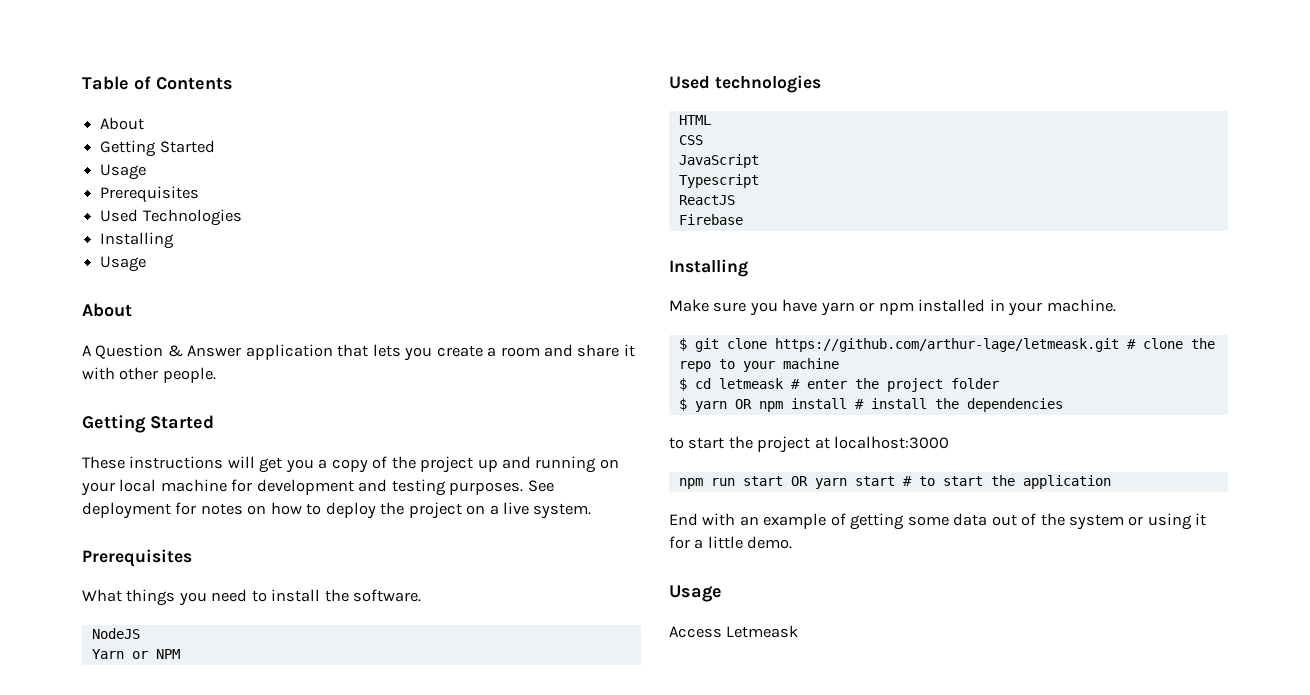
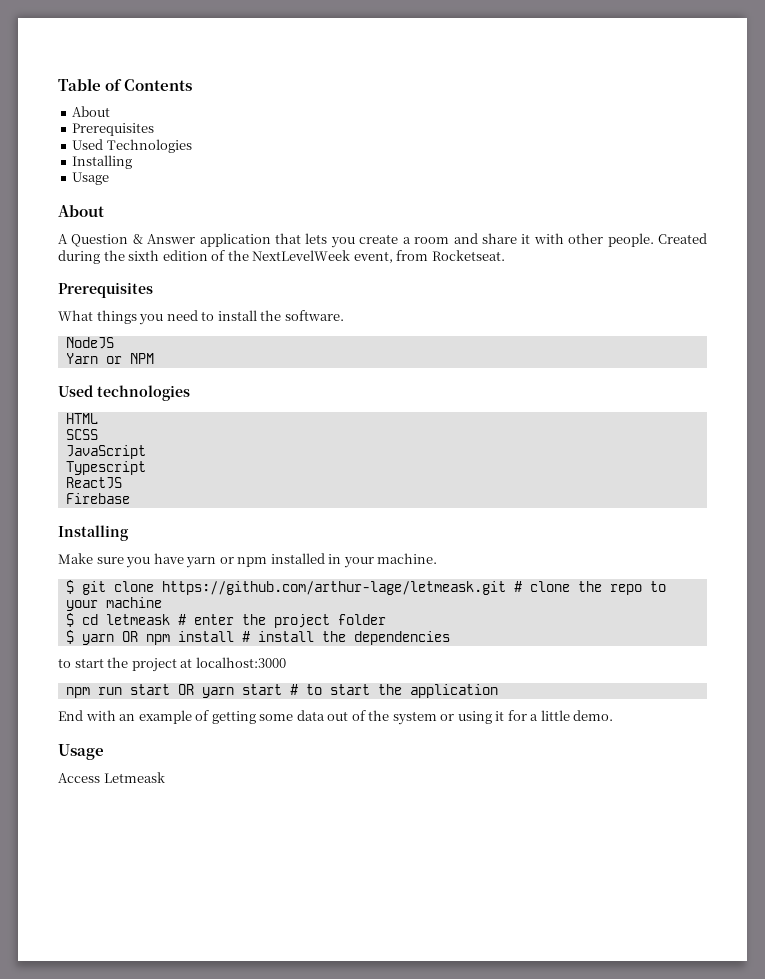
[100,140,215,157] [100,164,147,180] // Getting Started // Usage -> (111, 111) none
[82,415,214,433] [82,456,619,473] [81,479,554,496] [82,502,592,519] // Getting Started // These instructions will get you a copy of the project up and running on your local machine for development and testing purposes. See deployment for notes on how to deploy the project on a live system. -> [658,233,708,244] [58,250,505,264] Created during the sixth edition of the NextLevelWeek event, from Rocketseat.
[678,135,703,145] CSS -> [65,429,98,440] SCSS

